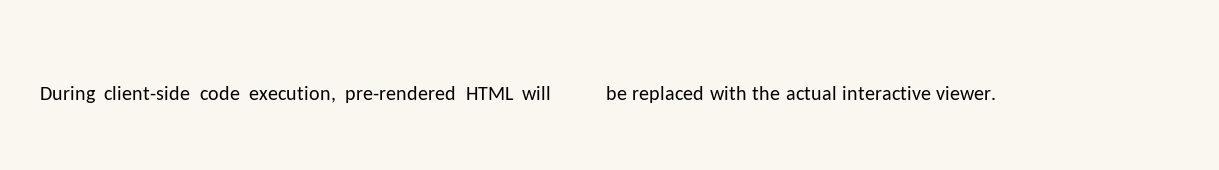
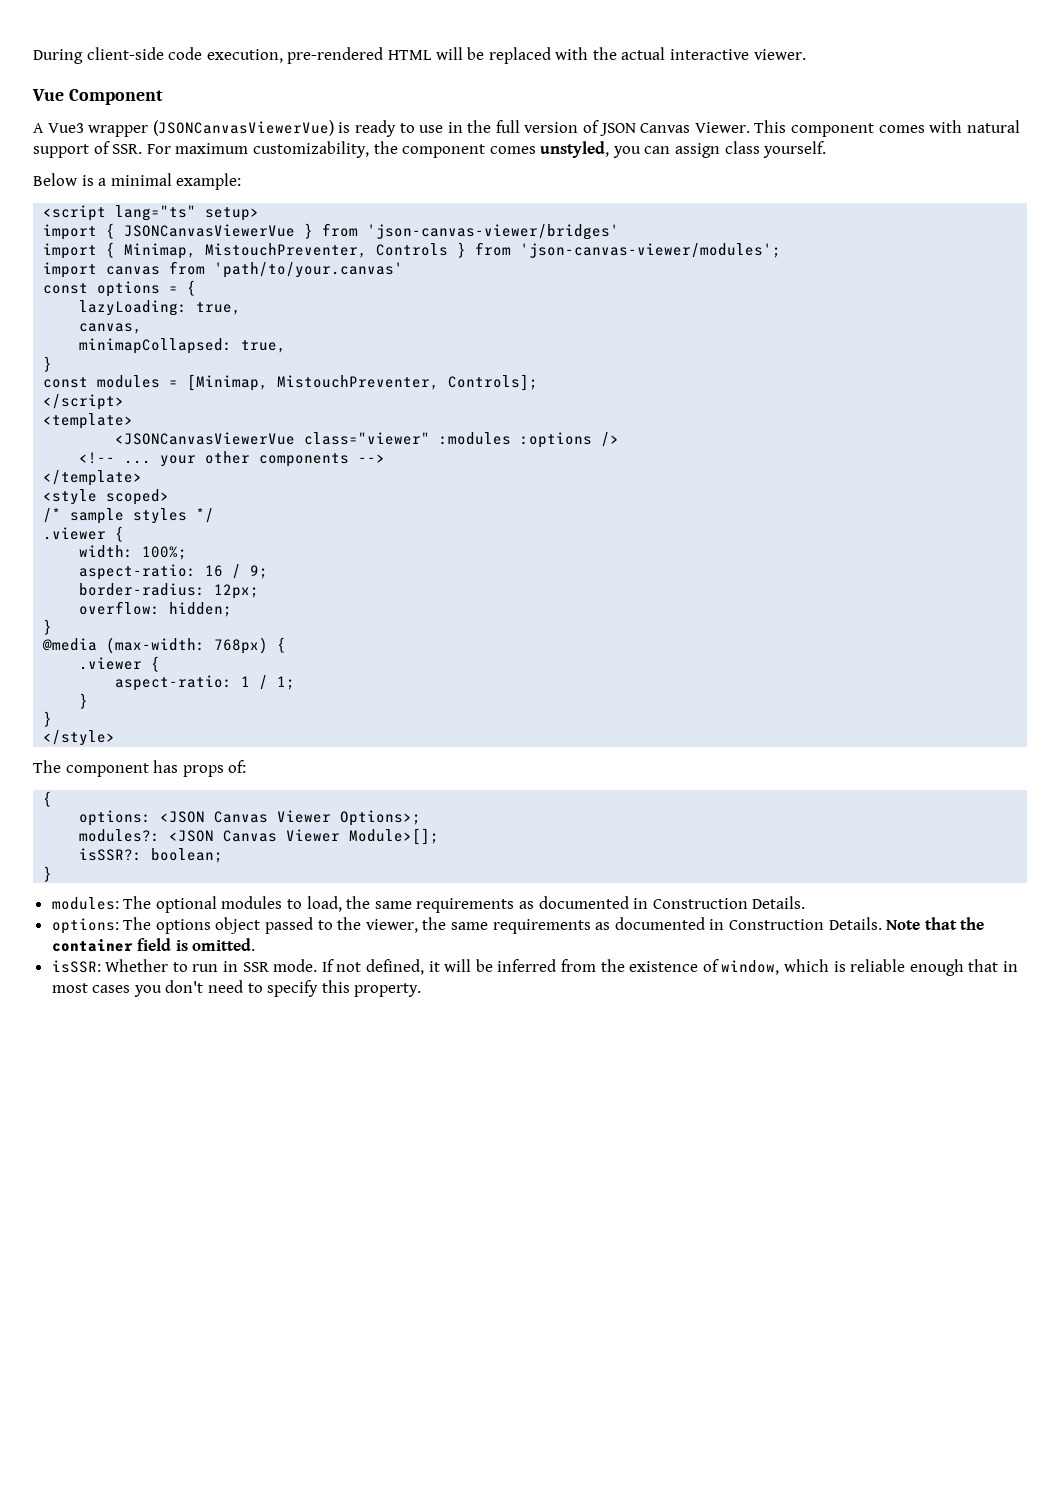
(997, 93) none -> [32,89,163,105] [33,120,1020,137] [33,141,827,158] [33,173,242,190] [43,205,260,221] [43,223,620,240] [43,242,782,259] [43,261,404,278] [43,280,197,297] [79,300,242,316] [79,323,143,334] [79,338,287,354] [43,356,53,372] [43,374,539,391] [43,394,125,410] [43,413,134,429] [115,432,620,448] [79,451,386,467] [43,470,143,486] [43,489,170,505] [43,508,215,524] [43,526,125,542] [79,545,188,560] [79,564,269,580] [79,583,260,599] [79,601,233,617] [43,619,53,635] [42,637,287,654] [79,656,161,672] [115,675,296,691] [79,693,89,709] [43,711,53,727] [43,730,116,746] [33,760,247,777] [43,791,53,807] [79,810,422,826] [79,828,440,845] [79,848,224,863] [43,866,53,882] [51,896,806,913] [51,917,985,934] [51,938,256,952] [51,959,1018,976] [51,980,422,997] // Vue Component // A Vue3 wrapper (JSONCanvasViewerVue) is ready to use in the full version of JSON Canvas Viewer. This component comes with natural support of SSR. For maximum customizability, the component comes unstyled, you can assign class yourself. // Below is a minimal example: // <script lang="ts" setup> // import { JSONCanvasViewerVue } from 'json-canvas-viewer/bridges' // import { Minimap, MistouchPreventer, Controls } from 'json-canvas-viewer/modules'; // import canvas from 'path/to/your.canvas' // const options = { // lazyLoading: true, // canvas, // minimapCollapsed: true, // } // const modules = [Minimap, MistouchPreventer, Controls]; // </script> // <template> // <JSONCanvasViewerVue class="viewer" :modules :options /> // <!-- ... your other components --> // </template> // <style scoped> // /* sample styles */ // .viewer { // width: 100%; // aspect-ratio: 16 / 9; // border-radius: 12px; // overflow: hidden; // } // @media (max-width: 768px) { // .viewer { // aspect-ratio: 1 / 1; // } // } // </style> // The component has props of: // { // options: <JSON Canvas Viewer Options>; // modules?: <JSON Canvas Viewer Module>[]; // isSSR?: boolean; // } // modules: The optional modules to load, the same requirements as documented in Construction Details. // options: The options object passed to the viewer, the same requirements as documented in Construction Details. Note that the container field is omitted. // isSSR: Whether to run in SSR mode. If not defined, it will be inferred from the existence of window, which is reliable enough that in most cases you don't need to specify this property.

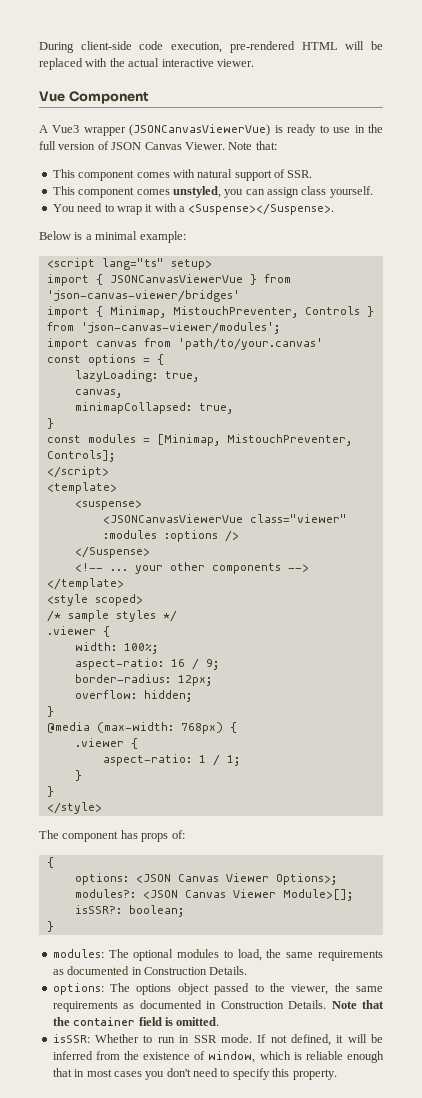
(750, 127) none -> [228,141,277,150] Note that: //
[146,141,398,158] For maximum customizability, the -> [52,186,75,195] // This
(827, 149) none -> [52,203,335,215] // You need to wrap it with a <Suspense></Suspense>.
(134, 421) none -> [74,500,142,510] // <suspense>
(620, 439) none -> [74,546,150,558] // </Suspense>

